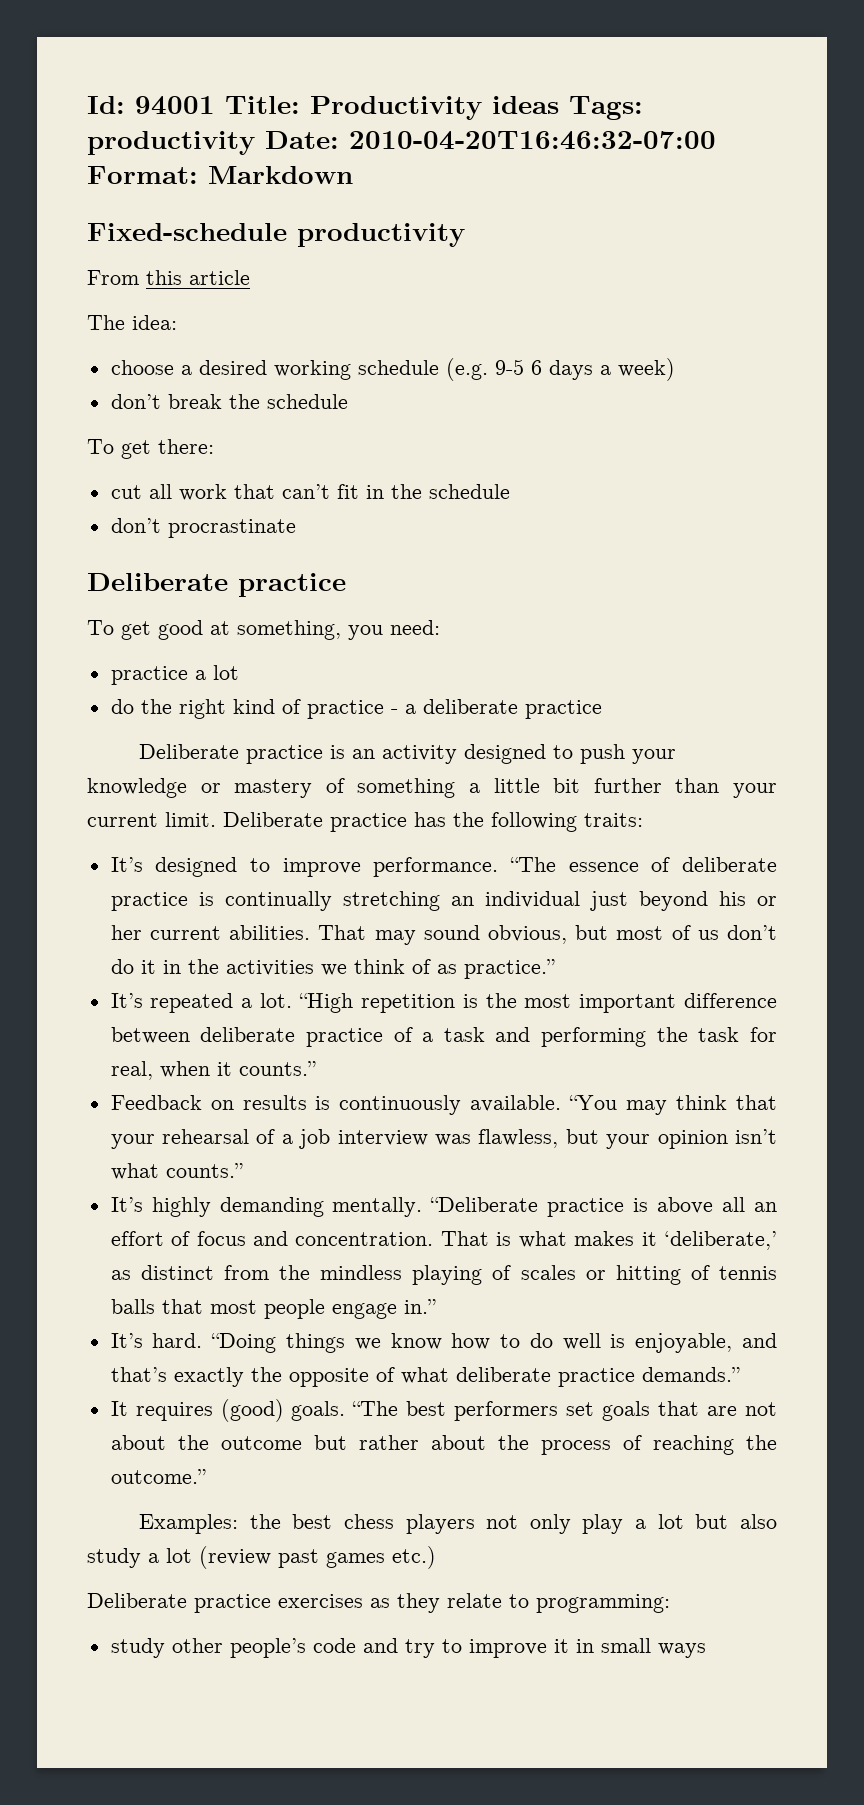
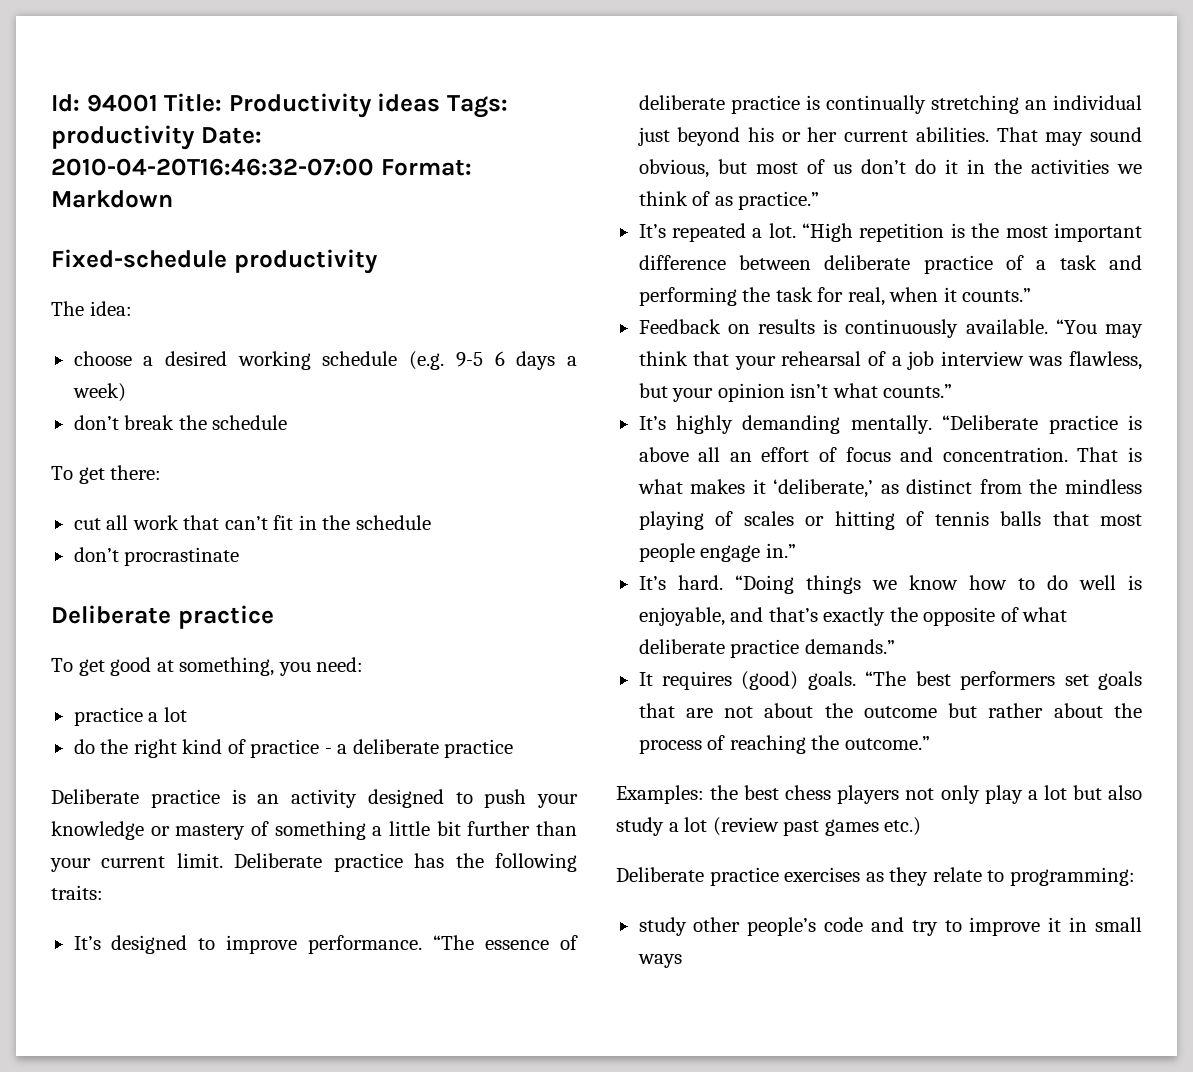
[87,270,250,285] // From this article -> (378, 261) none

